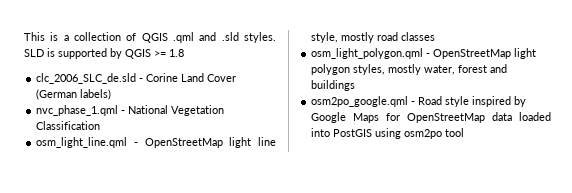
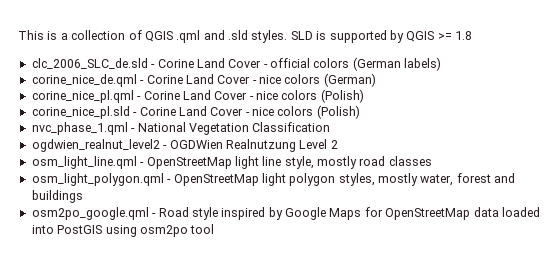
(237, 78) none -> [263,58,350,68] - official colors
(112, 94) none -> [31,73,376,87] [31,89,364,103] [31,105,360,119] // corine_nice_de.qml - Corine Land Cover - nice colors (German) // corine_nice_pl.qml - Corine Land Cover - nice colors (Polish) // corine_nice_pl.sld - Corine Land Cover - nice colors (Polish)
(101, 125) none -> [31,139,338,152] // ogdwien_realnut_level2 - OGDWien Realnutzung Level 2

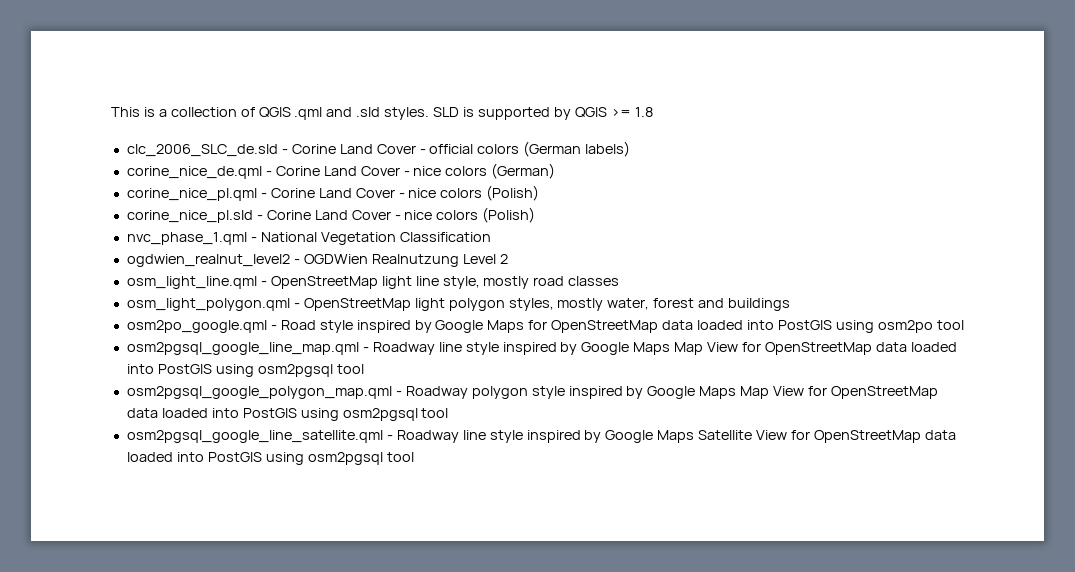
(215, 229) none -> [126,342,957,355] [126,364,364,377] [126,386,938,399] [126,408,449,421] [126,430,956,443] [126,452,414,465] // osm2pgsql_google_line_map.qml - Roadway line style inspired by Google Maps Map View for OpenStreetMap data loaded into PostGIS using osm2pgsql tool // osm2pgsql_google_polygon_map.qml - Roadway polygon style inspired by Google Maps Map View for OpenStreetMap data loaded into PostGIS using osm2pgsql tool // osm2pgsql_google_line_satellite.qml - Roadway line style inspired by Google Maps Satellite View for OpenStreetMap data loaded into PostGIS using osm2pgsql tool

